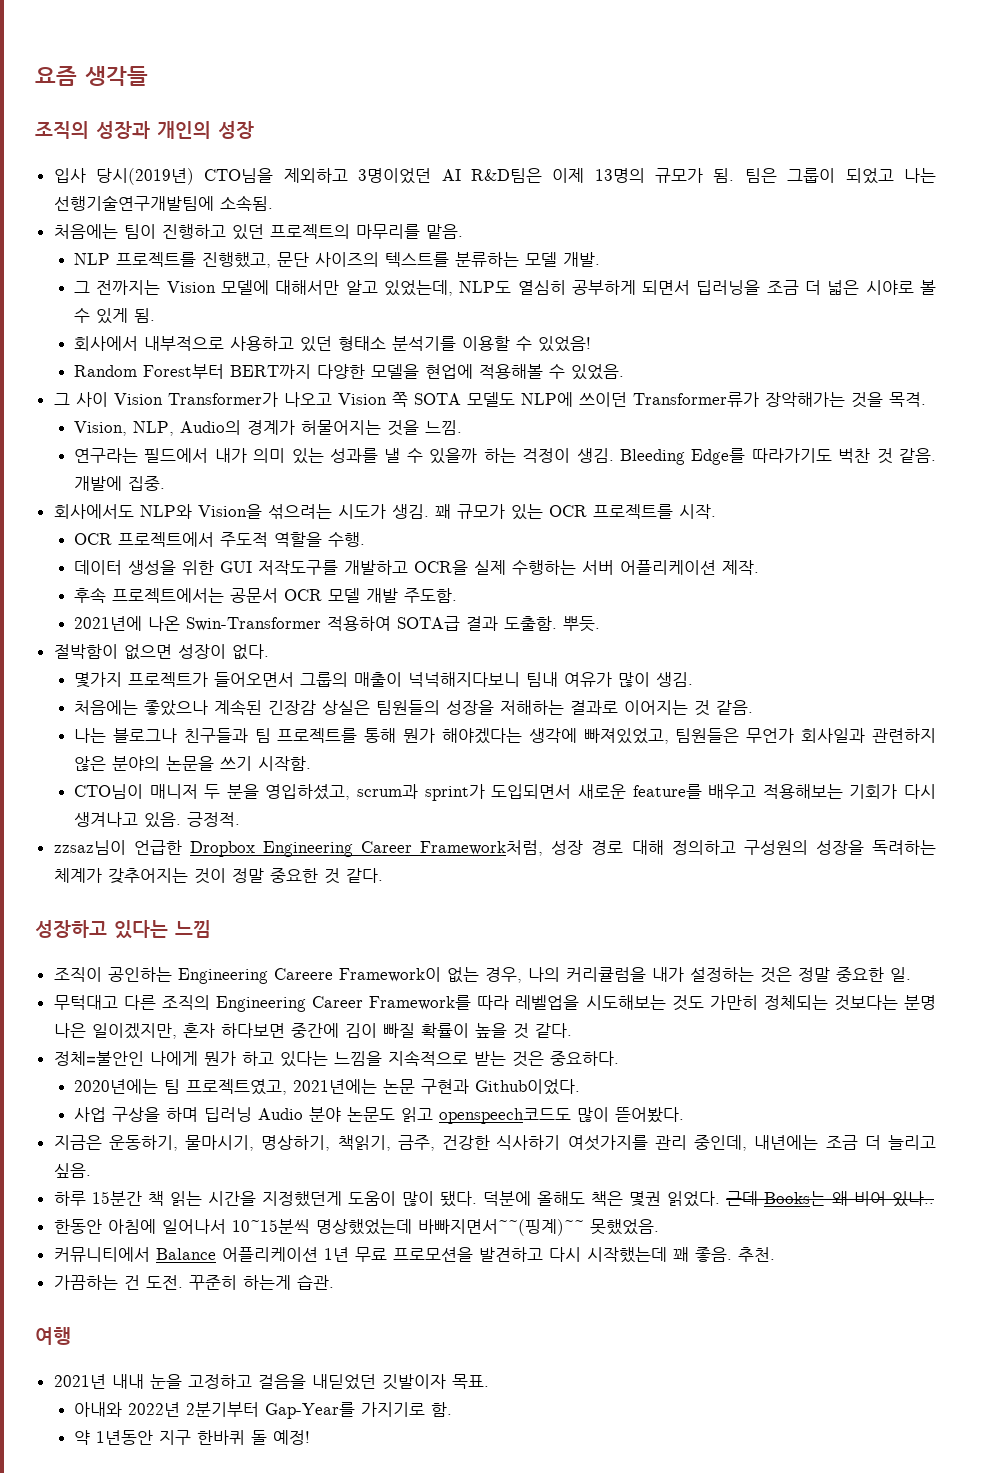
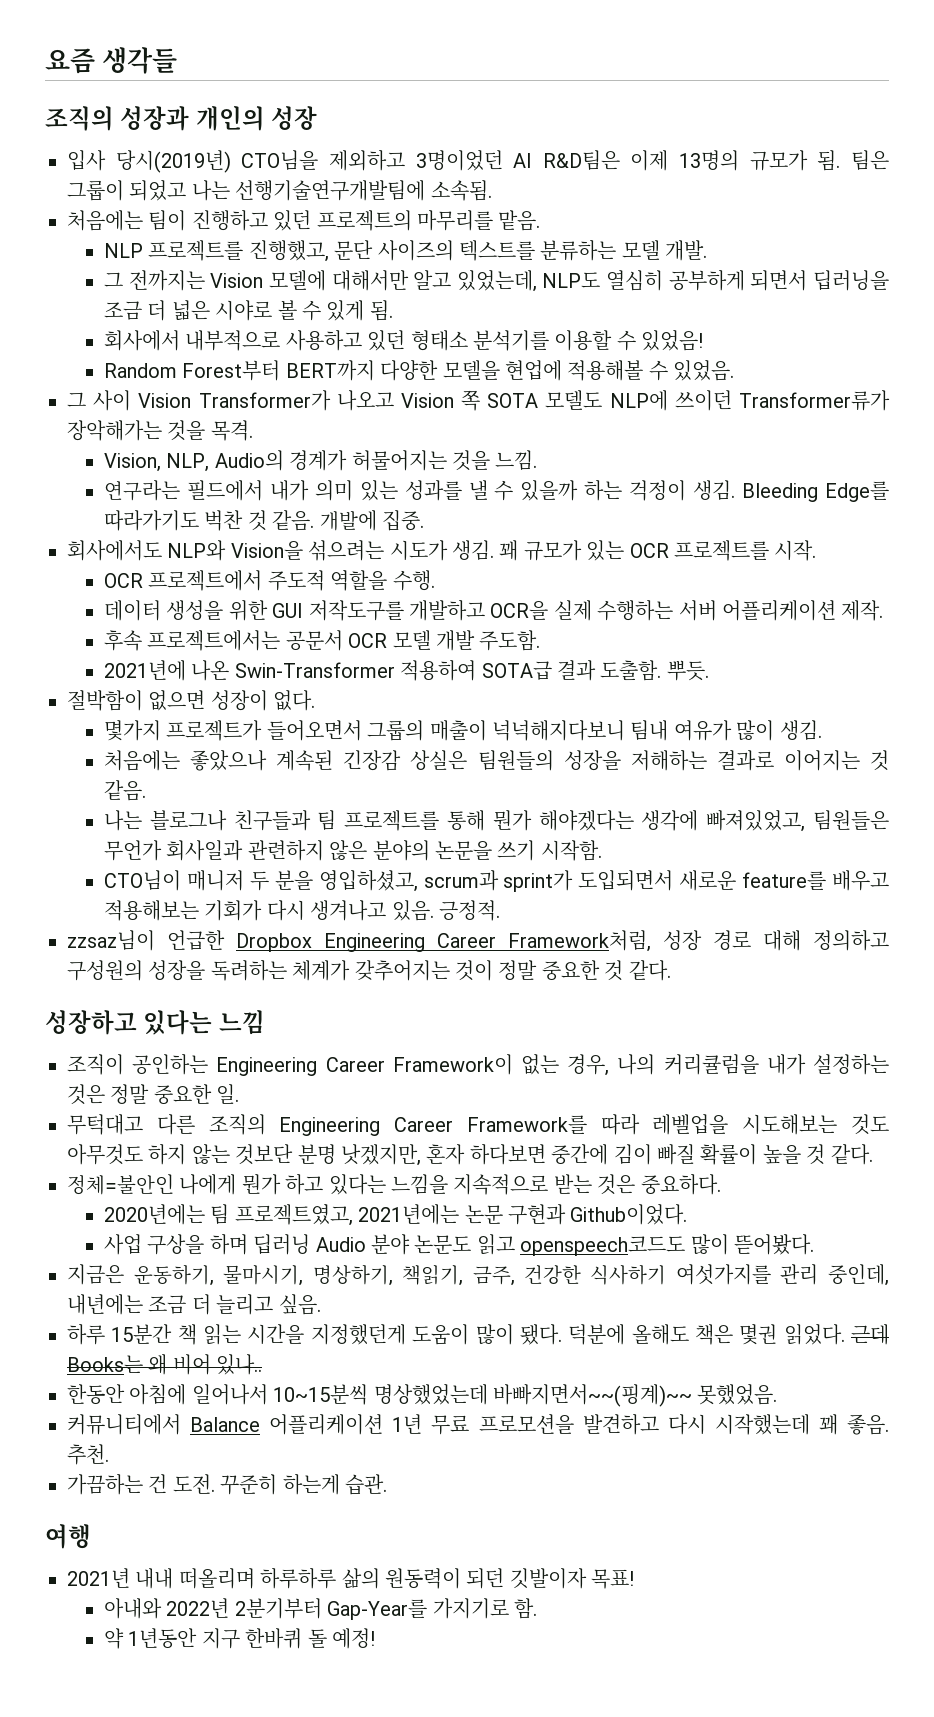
[273,968,333,980] Careere -> [325,1057,385,1072] Career
[709,995,937,1011] [53,1023,177,1039] 가만히 정체되는 것보다는 분명 나은 일이겠지만, -> [67,1144,421,1166] 아무것도 하지 않는 것보단 분명 낫겠지만,
[149,1374,489,1390] 눈을 고정하고 걸음을 내딛었던 깃발이자 목표. -> [178,1568,635,1589] 떠올리며 하루하루 삶의 원동력이 되던 깃발이자 목표!

